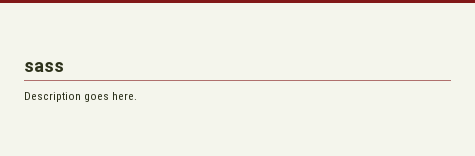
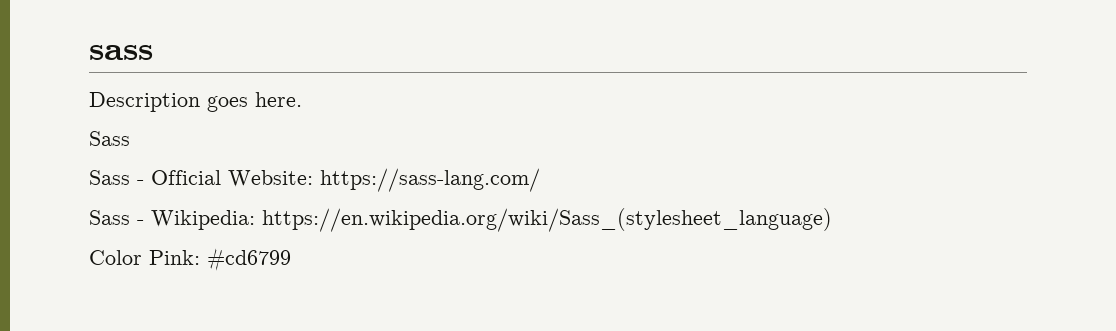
(138, 96) none -> [89,131,130,146] [89,168,540,192] [89,208,832,232] [89,248,291,271] // Sass // Sass - Official Website: https://sass-lang.com/ // Sass - Wikipedia: https://en.wikipedia.org/wiki/Sass_(stylesheet_language) // Color Pink: #cd6799

